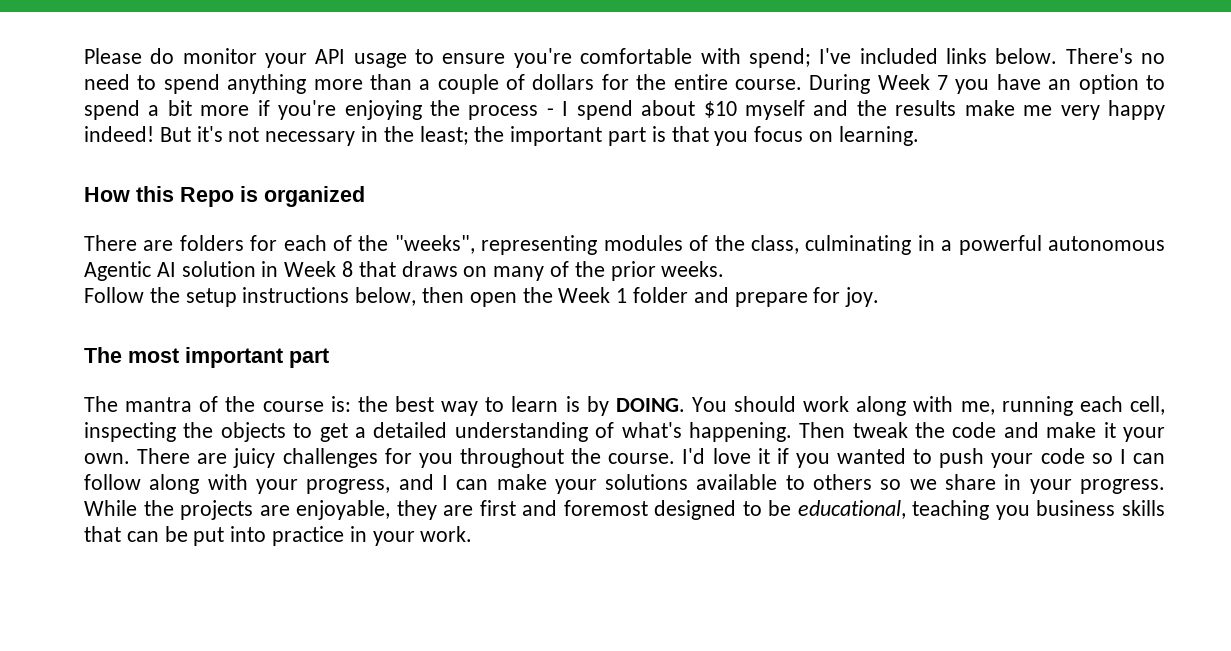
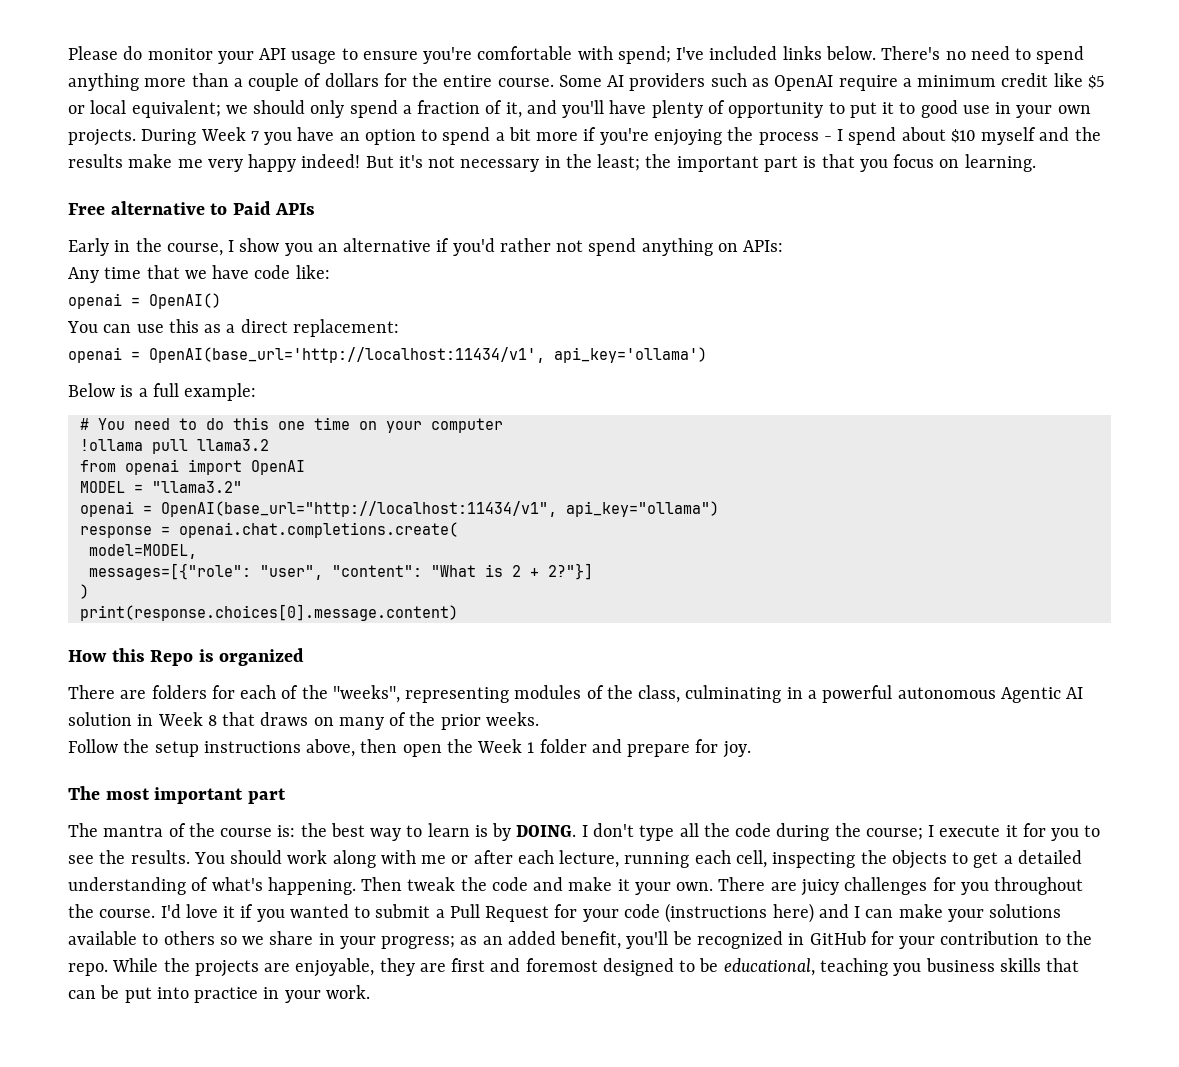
(802, 84) none -> [558,73,1105,91] [68,100,1091,118] [68,129,136,146] Some AI providers such as OpenAI require a minimum credit like $5 or local equivalent; we should only spend a fraction of it, and you'll have plenty of opportunity to put it to good use in your own projects.
(919, 136) none -> [68,201,316,215] [68,238,784,256] [68,265,330,283] [68,293,221,309] [67,319,399,337] [68,347,707,363] [68,383,257,401] [79,417,503,433] [79,439,269,454] [79,459,305,475] [79,481,242,493] [79,501,719,517] [79,522,458,538] [88,544,197,559] [88,563,593,580] [79,584,89,599] [79,604,458,621] // Free alternative to Paid APIs // Early in the course, I show you an alternative if you'd rather not spend anything on APIs: // Any time that we have code like: // openai = OpenAI() // You can use this as a direct replacement: // openai = OpenAI(base_url='http://localhost:11434/v1', api_key='ollama') // Below is a full example: // # You need to do this one time on your computer // !ollama pull llama3.2 // from openai import OpenAI // MODEL = "llama3.2" // openai = OpenAI(base_url="http://localhost:11434/v1", api_key="ollama") // response = openai.chat.completions.create( // model=MODEL, // messages=[{"role": "user", "content": "What is 2 + 2?"}] // ) // print(response.choices[0].message.content)
[355,287,417,306] below, -> [306,739,356,757] above,
(685, 405) none -> [581,823,1101,841] [68,850,190,864] I don't type all the code during the course; I execute it for you to see the results.
[960,401,995,415] me, -> [421,850,620,868] me or after each lecture,
[939,448,1165,468] [84,474,391,494] push your code so I can follow along with your progress, -> [375,903,814,923] submit a Pull Request for your code (instructions here)
[1079,479,1165,494] progress. -> [381,931,1092,949] [68,963,108,976] progress; as an added benefit, you'll be recognized in GitHub for your contribution to the repo.

